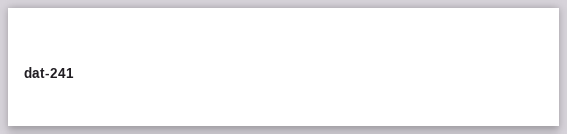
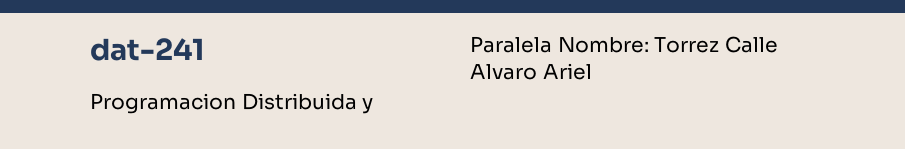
(74, 72) none -> [90,93,374,114] [470,36,778,53] [470,63,592,80] // Programacion Distribuida y Paralela Nombre: Torrez Calle Alvaro Ariel

